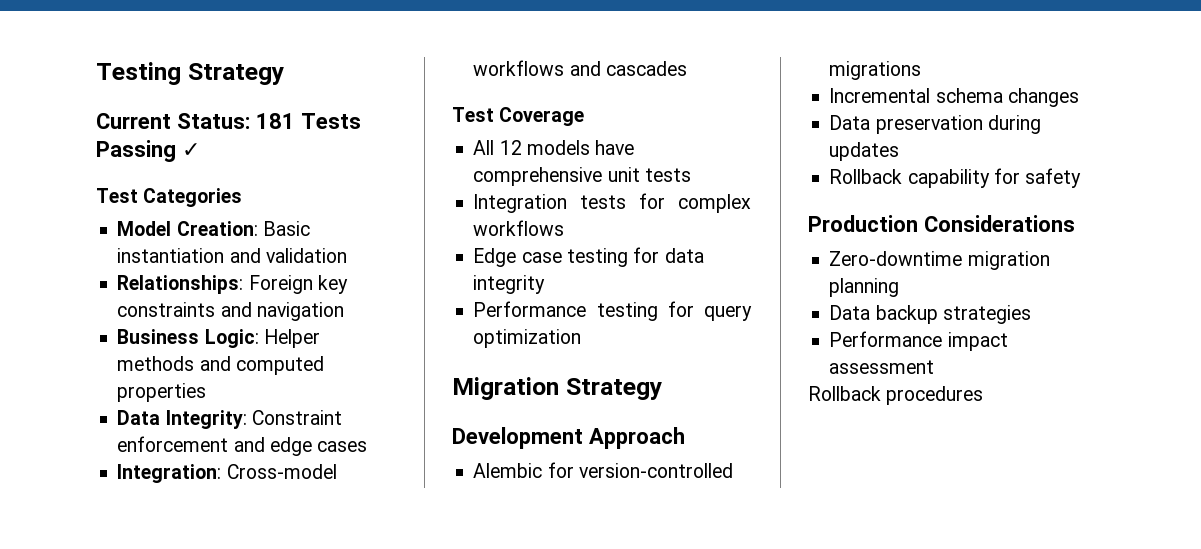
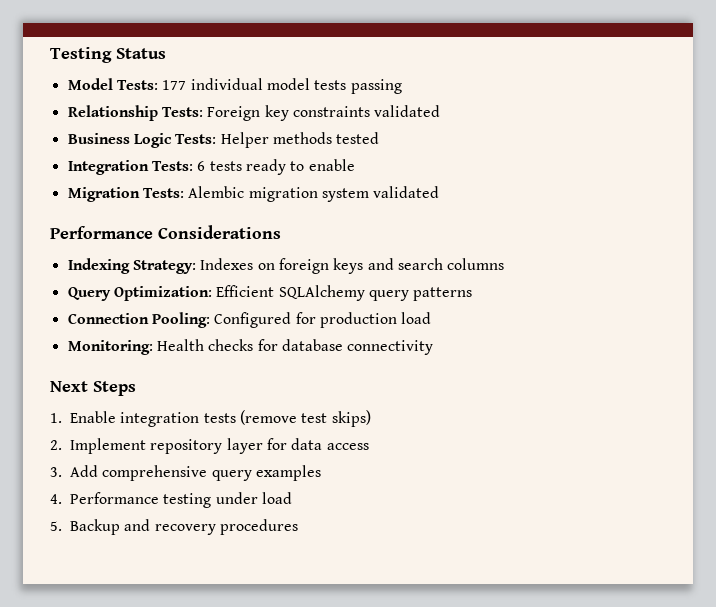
[187,63,284,85] [96,113,361,129] [96,140,200,162] [96,188,243,207] [117,221,310,236] [117,248,347,263] [117,275,244,294] Strategy // Current Status: 181 Tests Passing ✓ // Test Categories // Model Creation: Basic instantiation and validation // Relationships: -> [116,48,166,59] [67,78,402,94] [67,105,203,121] Status // Model Tests: 177 individual model tests passing // Relationship Tests:
[220,302,344,321] and navigation -> [374,105,441,117] validated
[204,329,320,348] [117,356,324,375] [117,383,207,402] [117,410,342,429] [117,436,368,456] [117,464,337,483] [473,60,687,76] [452,107,585,126] [473,140,635,155] [473,167,691,186] [473,193,751,213] [473,220,565,236] [473,247,704,267] [473,275,546,294] [473,301,752,321] [473,329,582,348] [452,377,662,400] [452,427,685,449] [473,462,733,478] [829,61,922,80] [829,88,1079,107] [829,115,1041,134] [829,142,900,161] [829,168,1082,188] [808,215,1075,232] [829,251,1050,270] [829,278,900,297] [829,305,1031,324] [829,331,1008,351] [829,360,935,374] [808,386,881,401] Logic: Helper methods and computed properties // Data Integrity: Constraint enforcement and edge cases // Integration: Cross-model workflows and cascades // Test Coverage // All 12 models have comprehensive unit tests // Integration tests for complex workflows // Edge case testing for data integrity // Performance testing for query optimization // Migration Strategy // Development Approach // Alembic for version-controlled migrations // Incremental schema changes // Data preservation during updates // Rollback capability for safety // Production Considerations // Zero-downtime migration planning // Data backup strategies // Performance impact assessment // Rollback -> [133,132,380,148] [67,159,355,175] [67,186,440,202] [50,225,281,239] [67,258,505,274] [67,285,473,301] [67,312,432,328] [67,339,434,355] [50,381,136,396] [50,410,371,427] [50,438,369,454] [50,465,321,481] [50,492,292,508] [50,519,216,535] Logic Tests: Helper methods tested // Integration Tests: 6 tests ready to enable // Migration Tests: Alembic migration system validated // Performance Considerations // Indexing Strategy: Indexes on foreign keys and search columns // Query Optimization: Efficient SQLAlchemy query patterns // Connection Pooling: Configured for production load // Monitoring: Health checks for database connectivity // Next Steps // 1. Enable integration tests (remove test skips) // 2. Implement repository layer for data access // 3. Add comprehensive query examples // 4. Performance testing under load // 5. Backup and recovery

